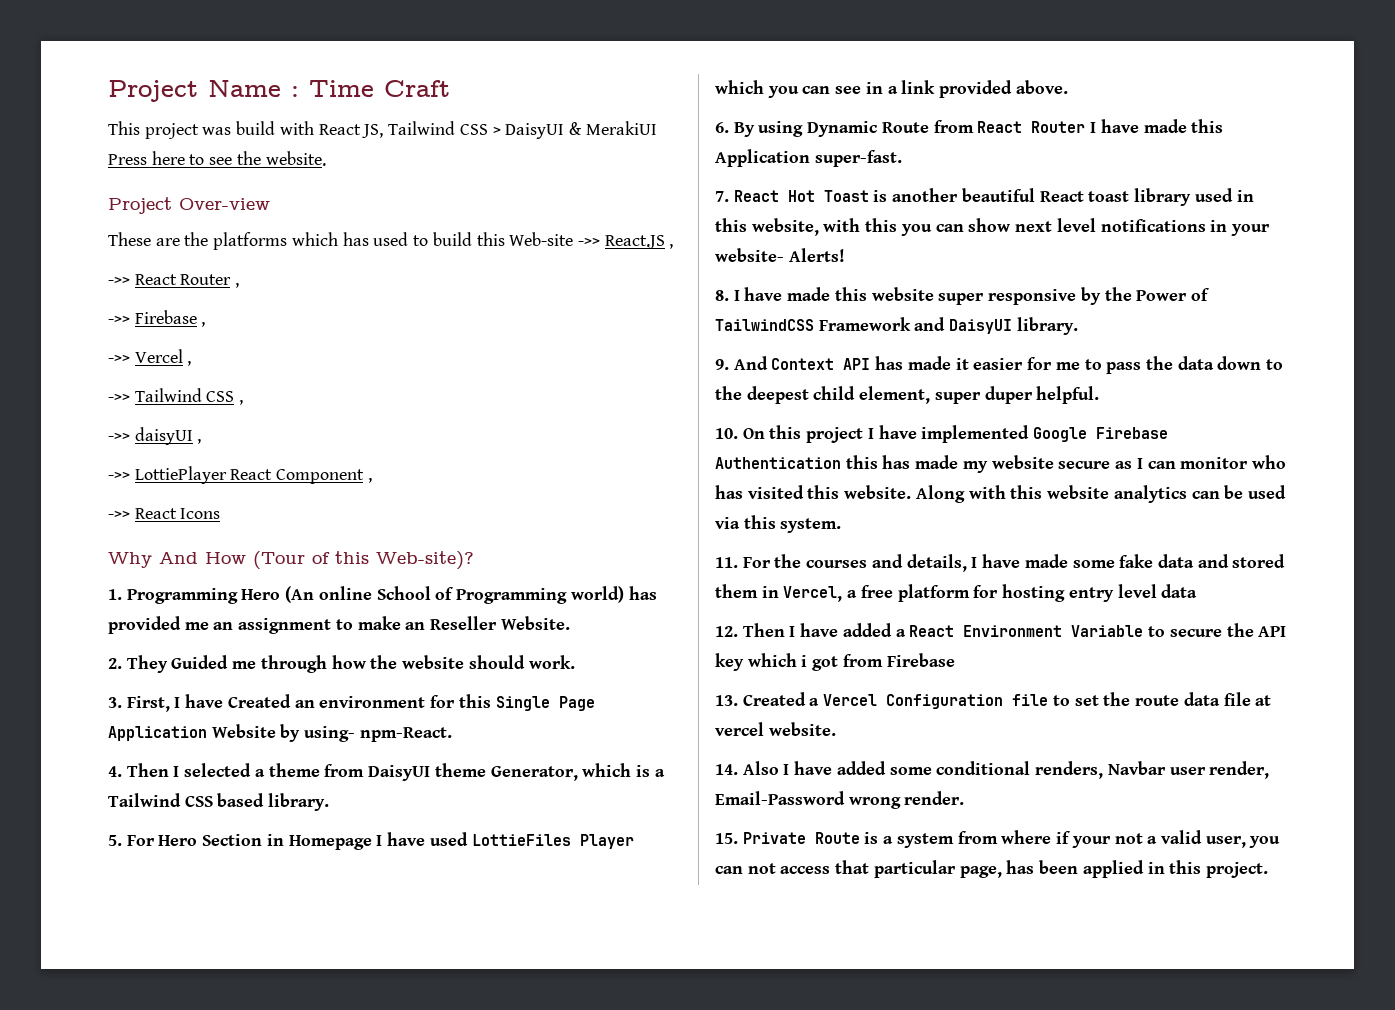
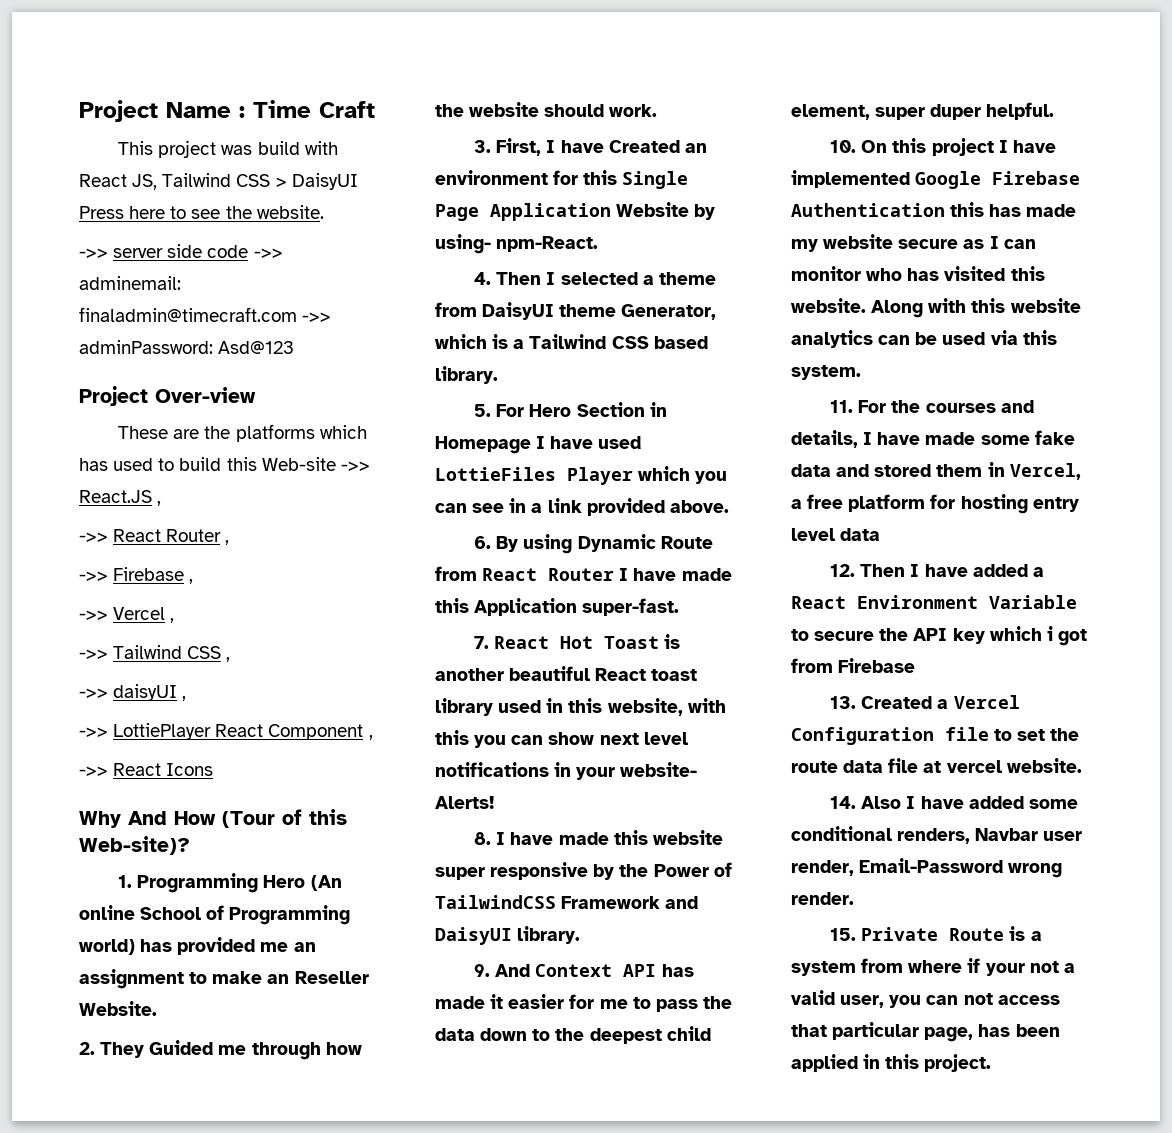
[568,121,657,135] & MerakiUI -> (358, 181) none
(326, 158) none -> [79,244,283,258] [79,276,181,290] [79,307,332,322] [79,340,295,354] // ->> server side code ->> adminemail: finaladmin@timecraft.com ->> adminPassword: Asd@123

